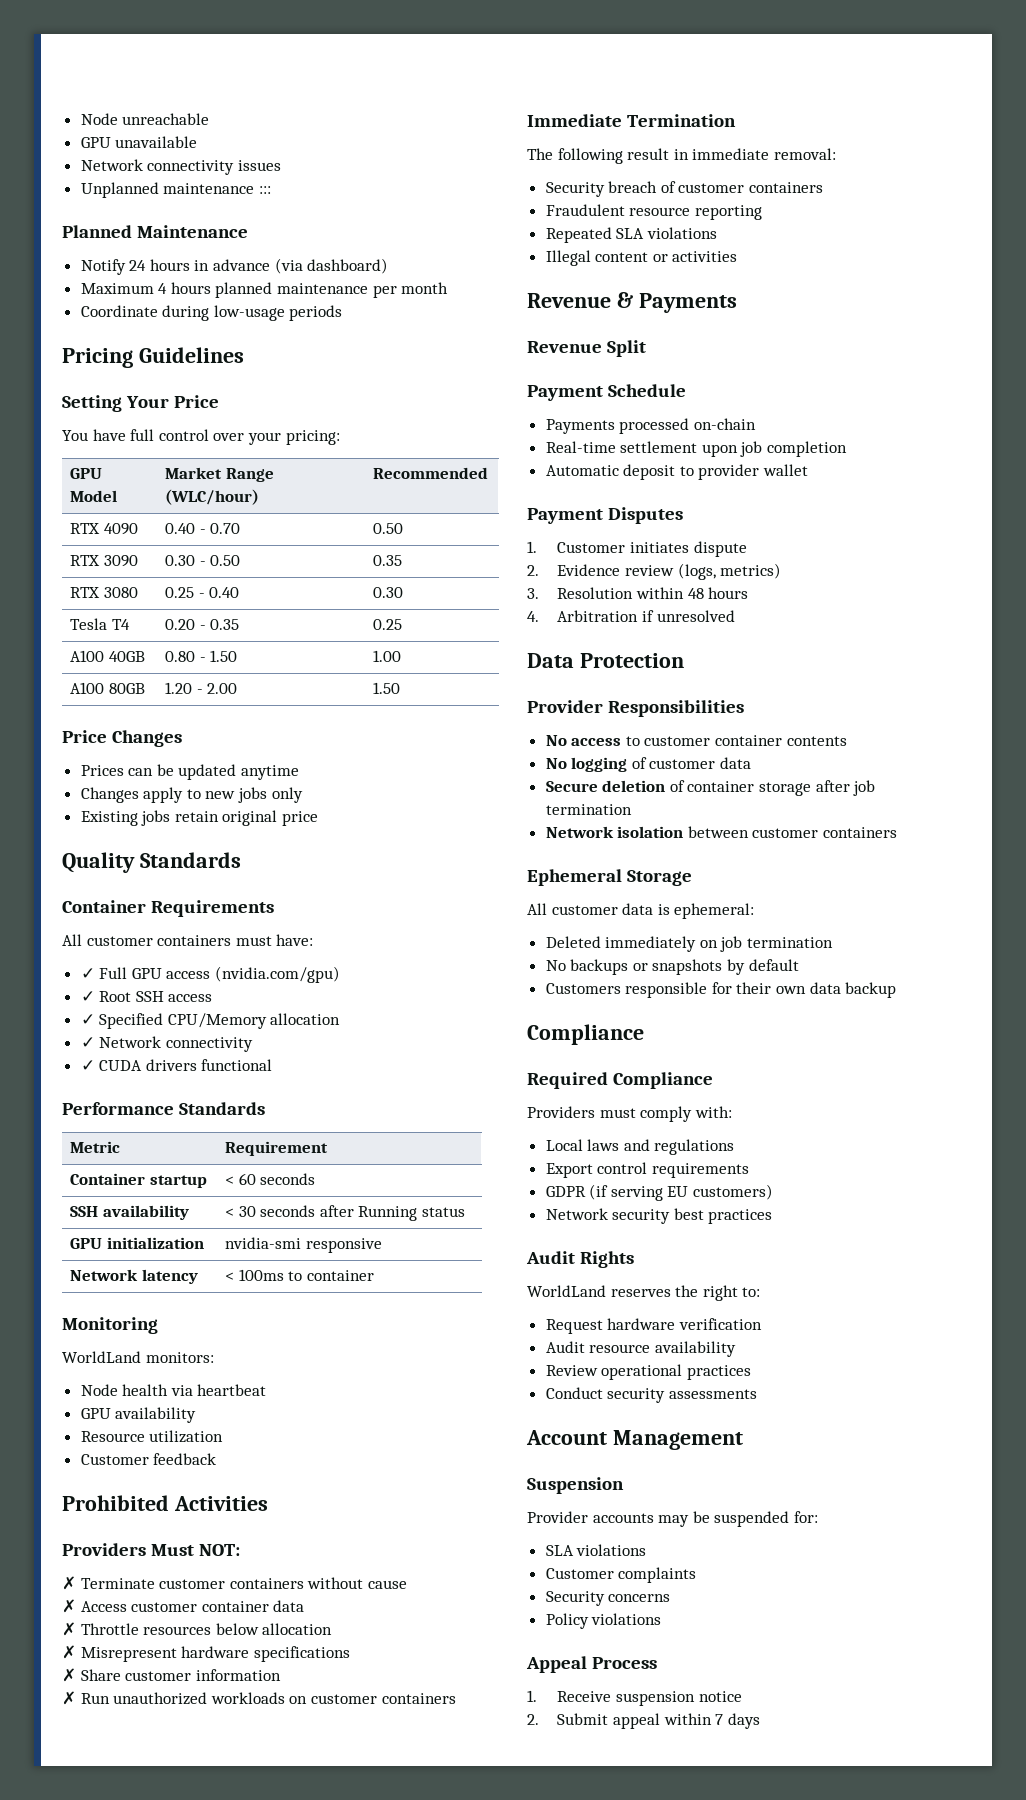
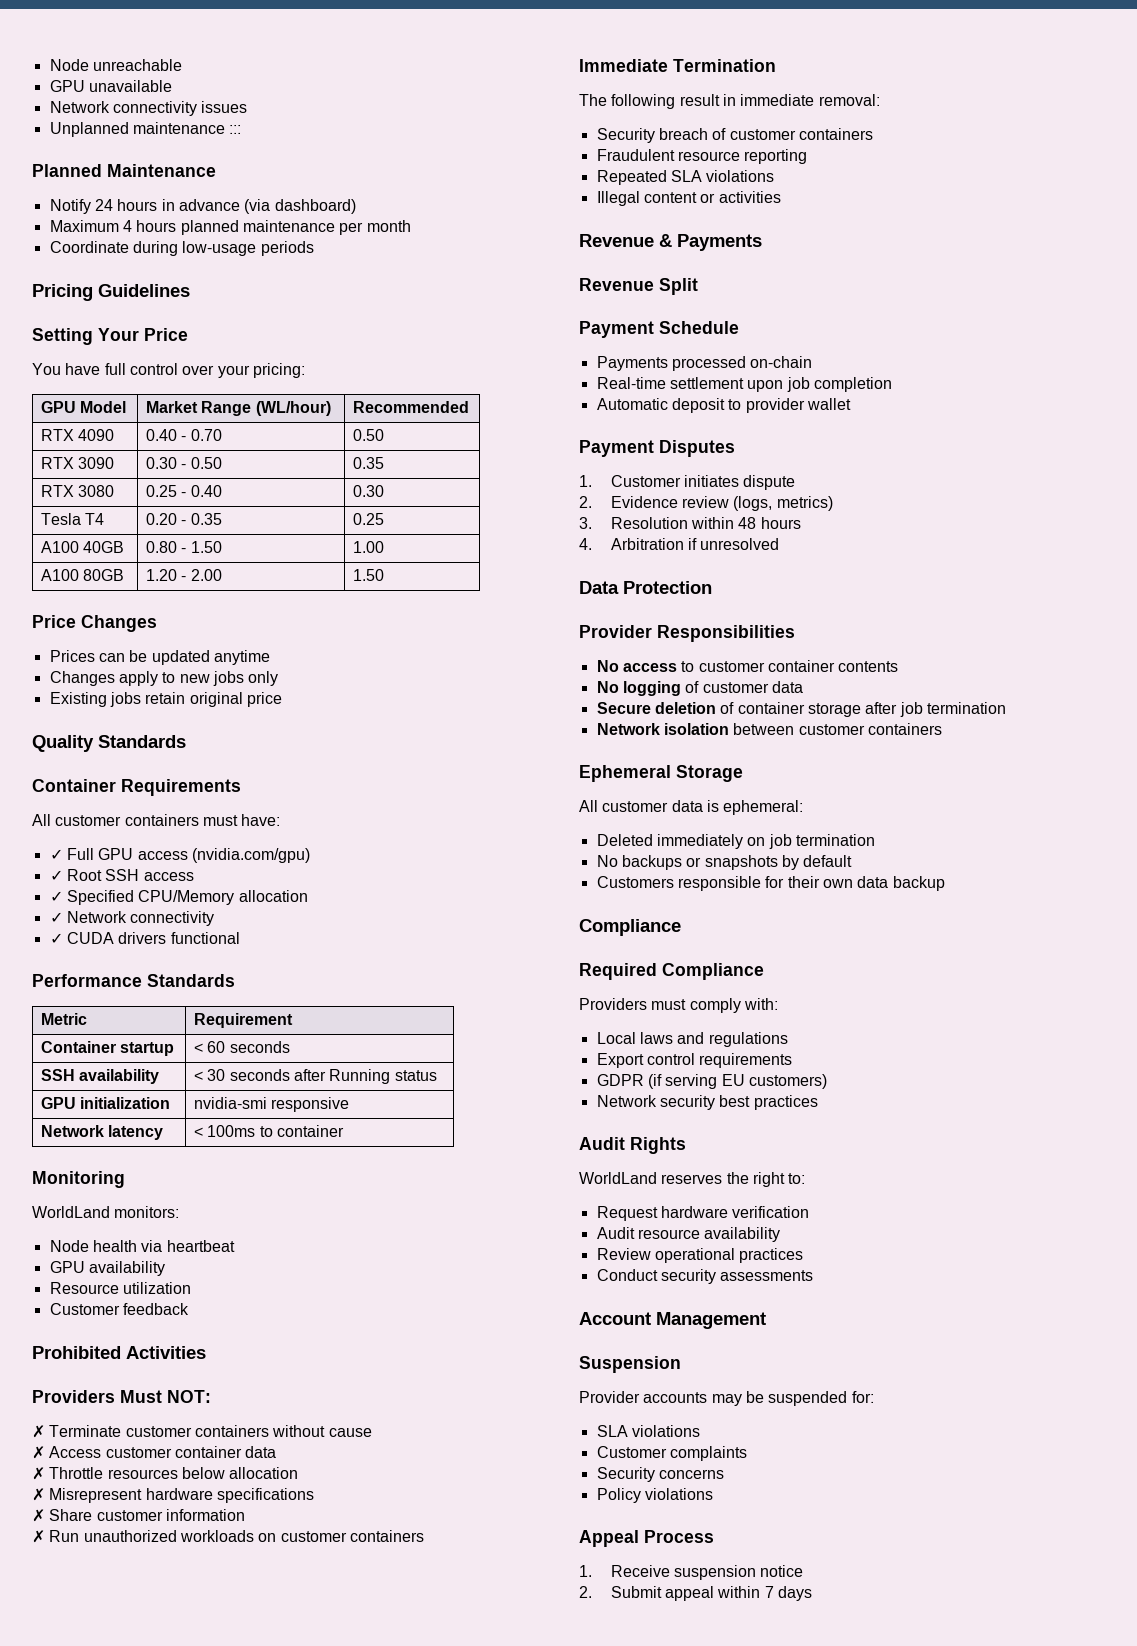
[165,489,260,505] (WLC/hour) -> [255,401,331,416] (WL/hour)

